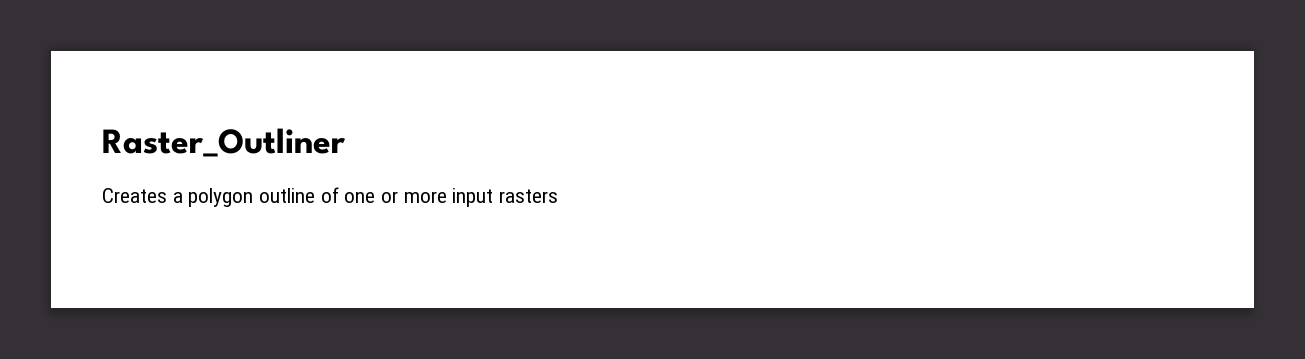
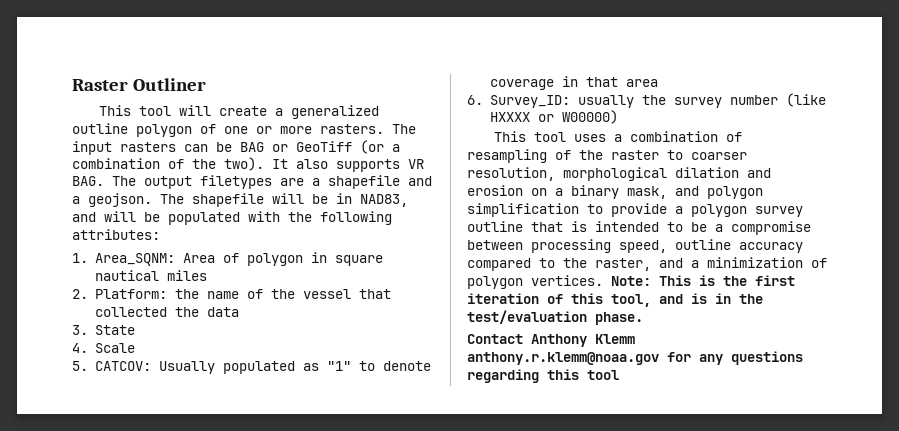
[102,128,346,157] [102,187,559,207] Raster_Outliner // Creates a polygon outline of one or more input rasters -> [72,78,206,91] [99,105,380,119] [72,123,416,137] [72,140,400,155] [72,157,424,172] [72,175,432,189] [72,193,408,207] [72,211,392,225] [72,229,160,240] [72,252,383,266] [94,270,207,281] [72,289,391,299] [94,307,239,317] [72,325,135,335] [72,343,135,353] [72,361,431,374] [489,76,658,90] [467,93,826,108] [489,110,618,124] [494,131,743,142] [467,149,747,163] [467,167,771,181] [467,185,763,199] [467,203,803,217] [467,221,811,235] [467,239,803,253] [467,257,827,271] [467,275,795,289] [467,293,763,307] [467,310,643,325] [467,334,635,347] [467,351,803,365] [467,369,619,383] Raster Outliner // This tool will create a generalized outline polygon of one or more rasters. The input rasters can be BAG or GeoTiff (or a combination of the two). It also supports VR BAG. The output filetypes are a shapefile and a geojson. The shapefile will be in NAD83, and will be populated with the following attributes: // 1. Area_SQNM: Area of polygon in square nautical miles // 2. Platform: the name of the vessel that collected the data // 3. State // 4. Scale // 5. CATCOV: Usually populated as "1" to denote coverage in that area // 6. Survey_ID: usually the survey number (like HXXXX or W00000) // This tool uses a combination of resampling of the raster to coarser resolution, morphological dilation and erosion on a binary mask, and polygon simplification to provide a polygon survey outline that is intended to be a compromise between processing speed, outline accuracy compared to the raster, and a minimization of polygon vertices. Note: This is the first iteration of this tool, and is in the test/evaluation phase. // Contact Anthony Klemm anthony.r.klemm@noaa.gov for any questions regarding this tool

